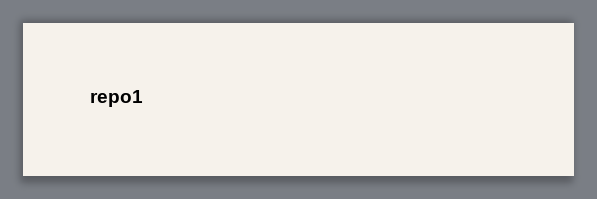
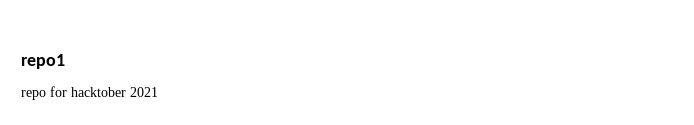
(143, 98) none -> [21,86,158,100] // repo for hacktober 2021

